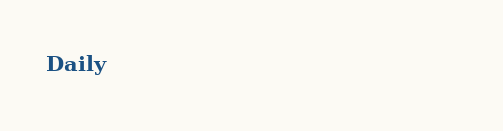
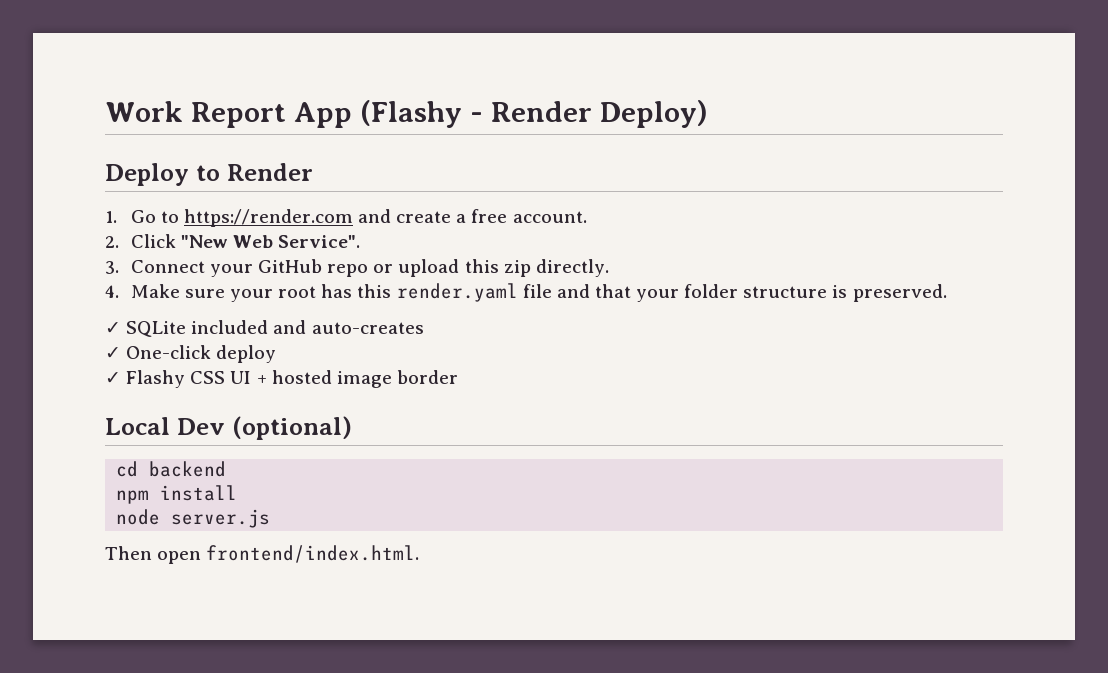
[46,55,107,75] Daily -> [105,100,708,128] [105,163,313,186] [105,209,587,227] [105,234,361,248] [105,259,609,277] [105,283,947,302] [105,320,424,337] [105,345,277,363] [105,370,458,388] [105,416,352,440] [116,461,227,477] [116,485,238,504] [116,509,271,528] [105,545,420,564] Work Report App (Flashy - Render Deploy) // Deploy to Render // 1. Go to https://render.com and create a free account. // 2. Click "New Web Service". // 3. Connect your GitHub repo or upload this zip directly. // 4. Make sure your root has this render.yaml file and that your folder structure is preserved. // ✓ SQLite included and auto-creates // ✓ One-click deploy // ✓ Flashy CSS UI + hosted image border // Local Dev (optional) // cd backend // npm install // node server.js // Then open frontend/index.html.

